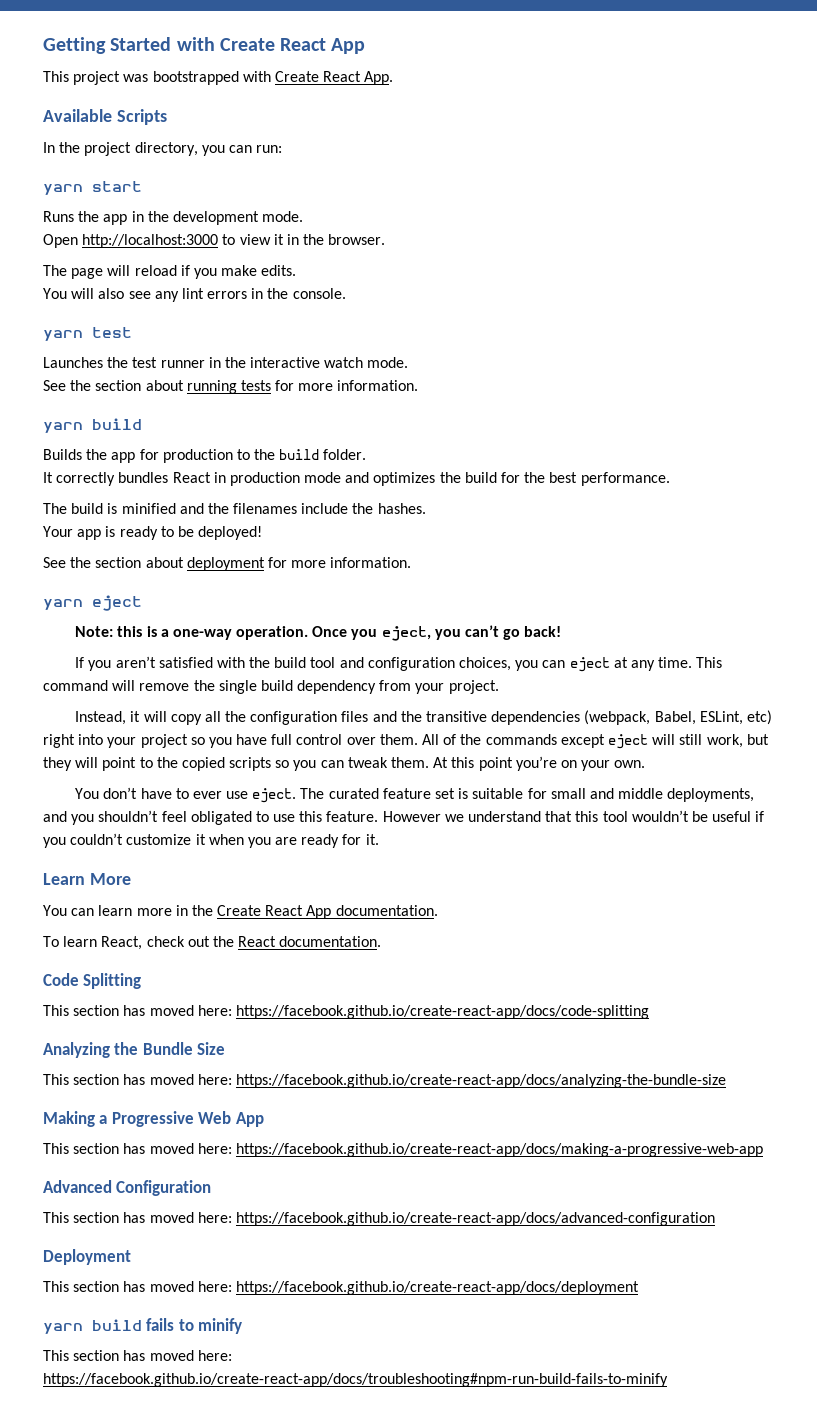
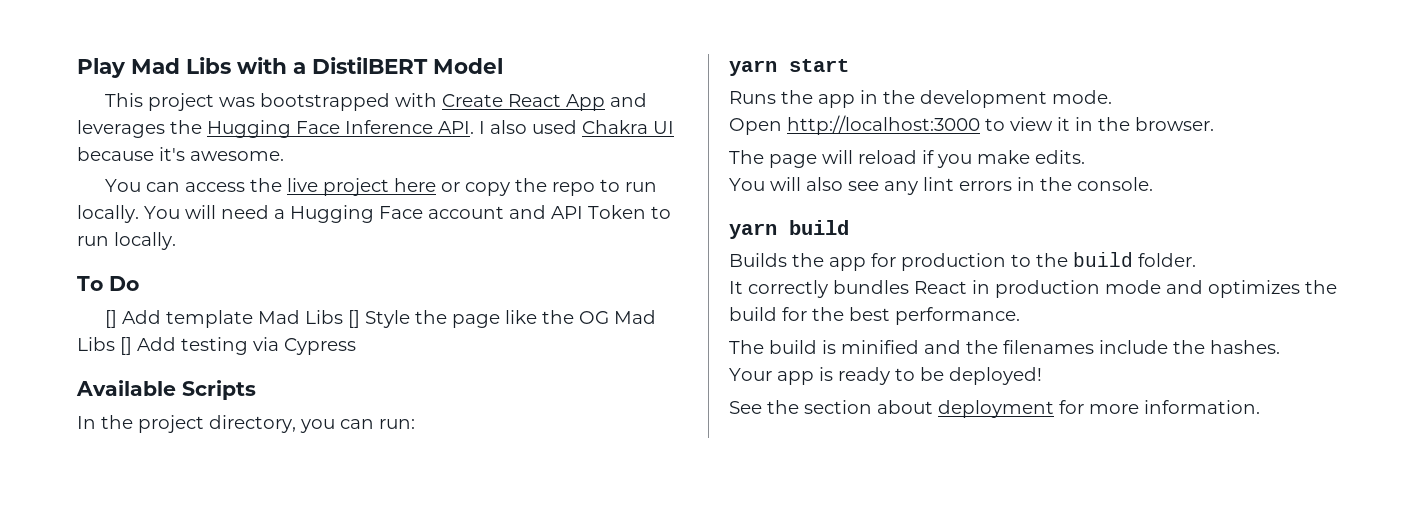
[43,37,366,54] Getting Started with Create React App -> [77,57,503,78] Play Mad Libs with a DistilBERT Model
[364,71,394,85] App. -> [565,93,647,111] [77,120,674,138] [77,147,284,161] [104,178,657,196] [77,205,671,223] [77,232,176,250] [77,276,139,291] [104,310,656,328] [77,337,356,355] App and leverages the Hugging Face Inference API. I also used Chakra UI because it's awesome. // You can access the live project here or copy the repo to run locally. You will need a Hugging Face account and API Token to run locally. // To Do // [] Add template Mad Libs [] Style the page like the OG Mad Libs [] Add testing via Cypress
[43,327,132,341] [43,357,409,368] [43,380,419,394] // yarn test // Launches the test runner in the interactive watch mode. // See the section about running tests for more information. -> (1153, 184) none
[43,595,142,611] [75,625,562,641] [75,656,723,672] [43,680,499,694] [75,710,772,725] [43,734,769,749] [43,756,646,771] [75,787,755,803] [43,810,765,825] [43,833,379,848] [43,873,131,885] [43,905,438,919] [43,936,382,950] [43,973,142,989] [43,1005,649,1019] [43,1042,226,1058] [43,1074,726,1088] [43,1111,264,1127] [43,1143,763,1157] [43,1180,212,1196] [43,1212,715,1226] [43,1249,131,1265] [43,1281,639,1295] [43,1318,243,1334] [43,1350,232,1361] [43,1373,668,1387] // yarn eject // Note: this is a one-way operation. Once you eject, you can’t go back! // If you aren’t satisfied with the build tool and configuration choices, you can eject at any time. This command will remove the single build dependency from your project. // Instead, it will copy all the configuration files and the transitive dependencies (webpack, Babel, ESLint, etc) right into your project so you have full control over them. All of the commands except eject will still work, but they will point to the copied scripts so you can tweak them. At this point you’re on your own. // You don’t have to ever use eject. The curated feature set is suitable for small and middle deployments, and you shouldn’t feel obligated to use this feature. However we understand that this tool wouldn’t be useful if you couldn’t customize it when you are ready for it. // Learn More // You can learn more in the Create React App documentation. // To learn React, check out the React documentation. // Code Splitting // This section has moved here: https://facebook.github.io/create-react-app/docs/code-splitting // Analyzing the Bundle Size // This section has moved here: https://facebook.github.io/create-react-app/docs/analyzing-the-bundle-size // Making a Progressive Web App // This section has moved here: https://facebook.github.io/create-react-app/docs/making-a-progressive-web-app // Advanced Configuration // This section has moved here: https://facebook.github.io/create-react-app/docs/advanced-configuration // Deployment // This section has moved here: https://facebook.github.io/create-react-app/docs/deployment // yarn build fails to minify // This section has moved here: https://facebook.github.io/create-react-app/docs/troubleshooting#npm-run-build-fails-to-minify -> (1260, 407) none

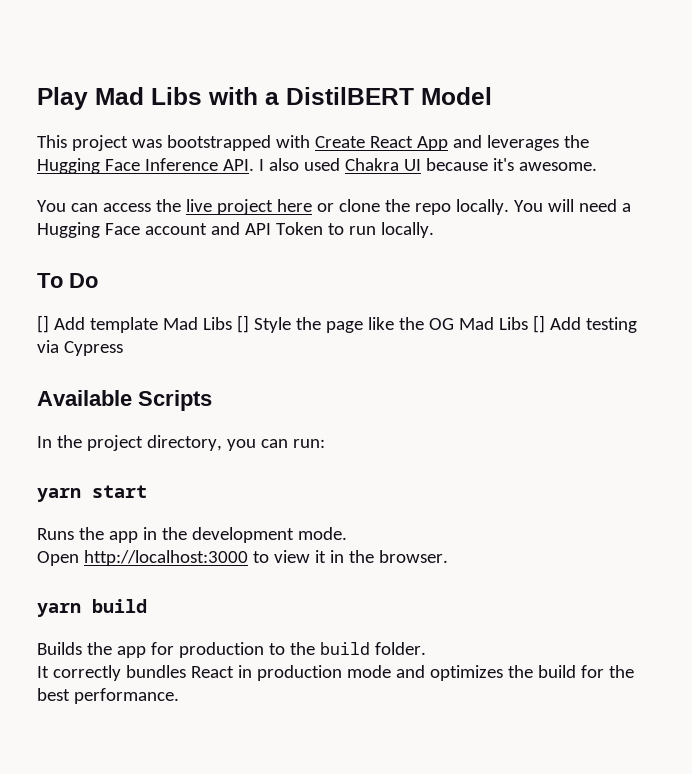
[464,182,510,196] copy -> [338,199,380,212] clone
[599,179,657,192] to run -> (451, 209) none
[729,150,1085,168] [729,177,1153,195] // The page will reload if you make edits. // You will also see any lint errors in the console. -> (448, 556) none
[729,340,1280,354] [729,367,1042,385] [729,400,1260,418] // The build is minified and the filenames include the hashes. // Your app is ready to be deployed! // See the section about deployment for more information. -> (179, 696) none

